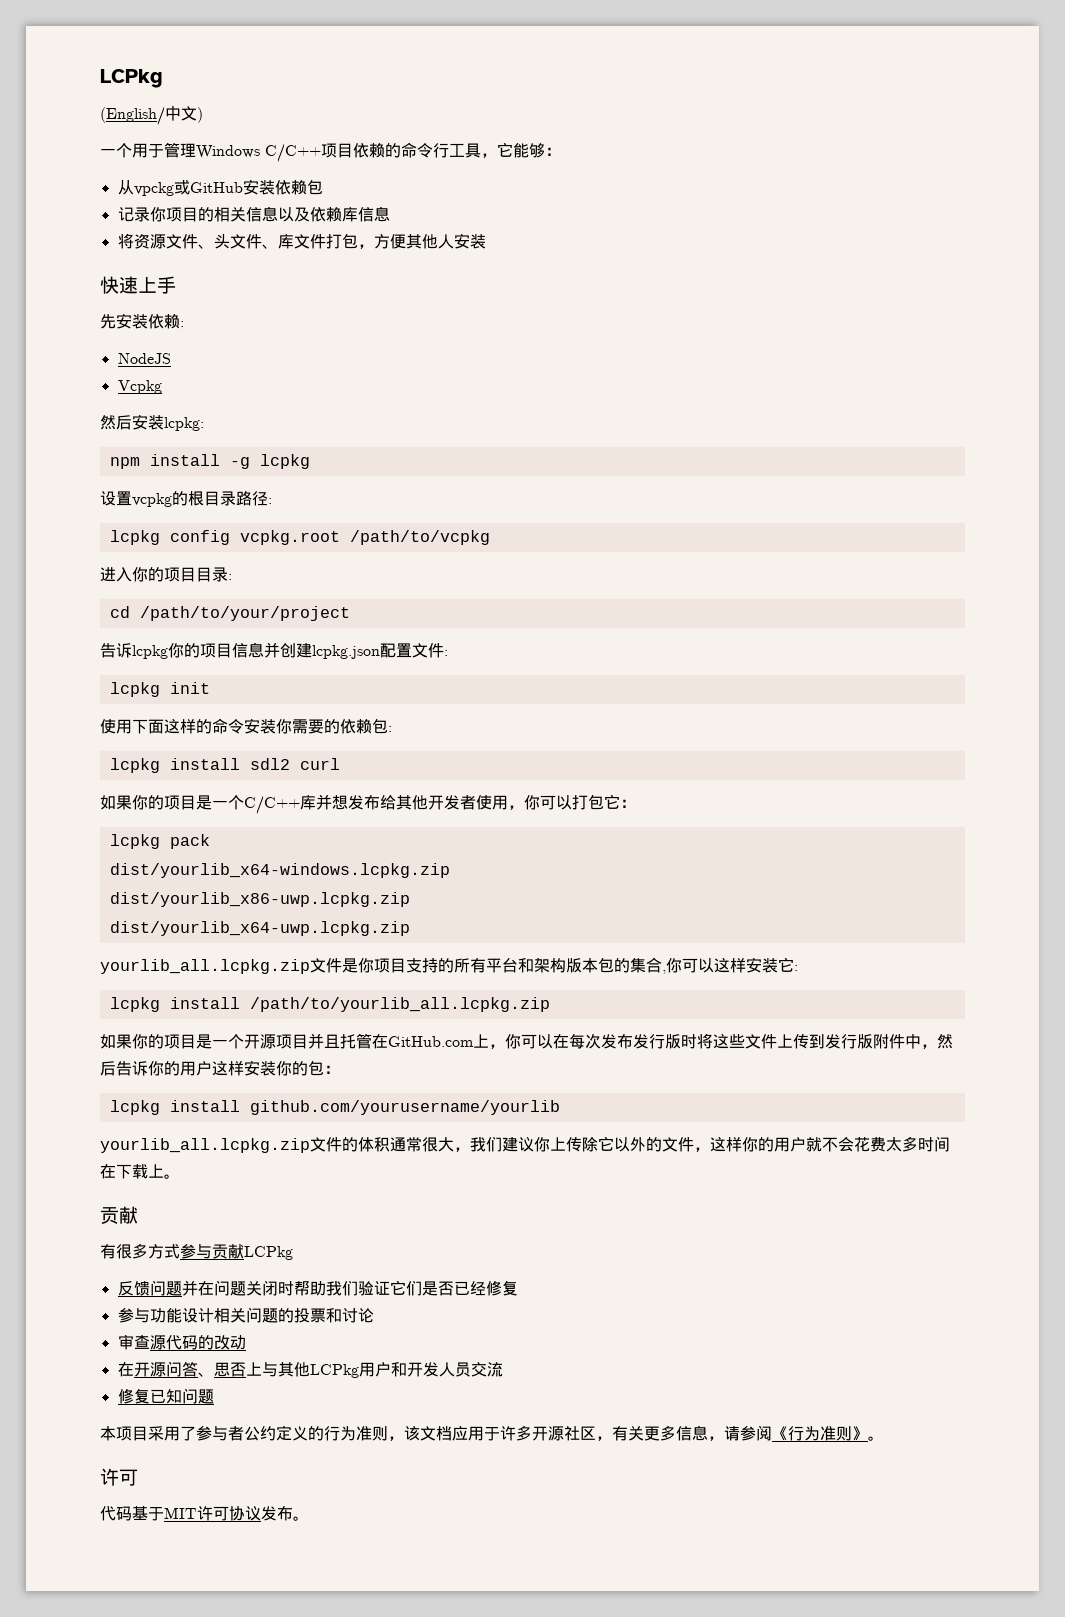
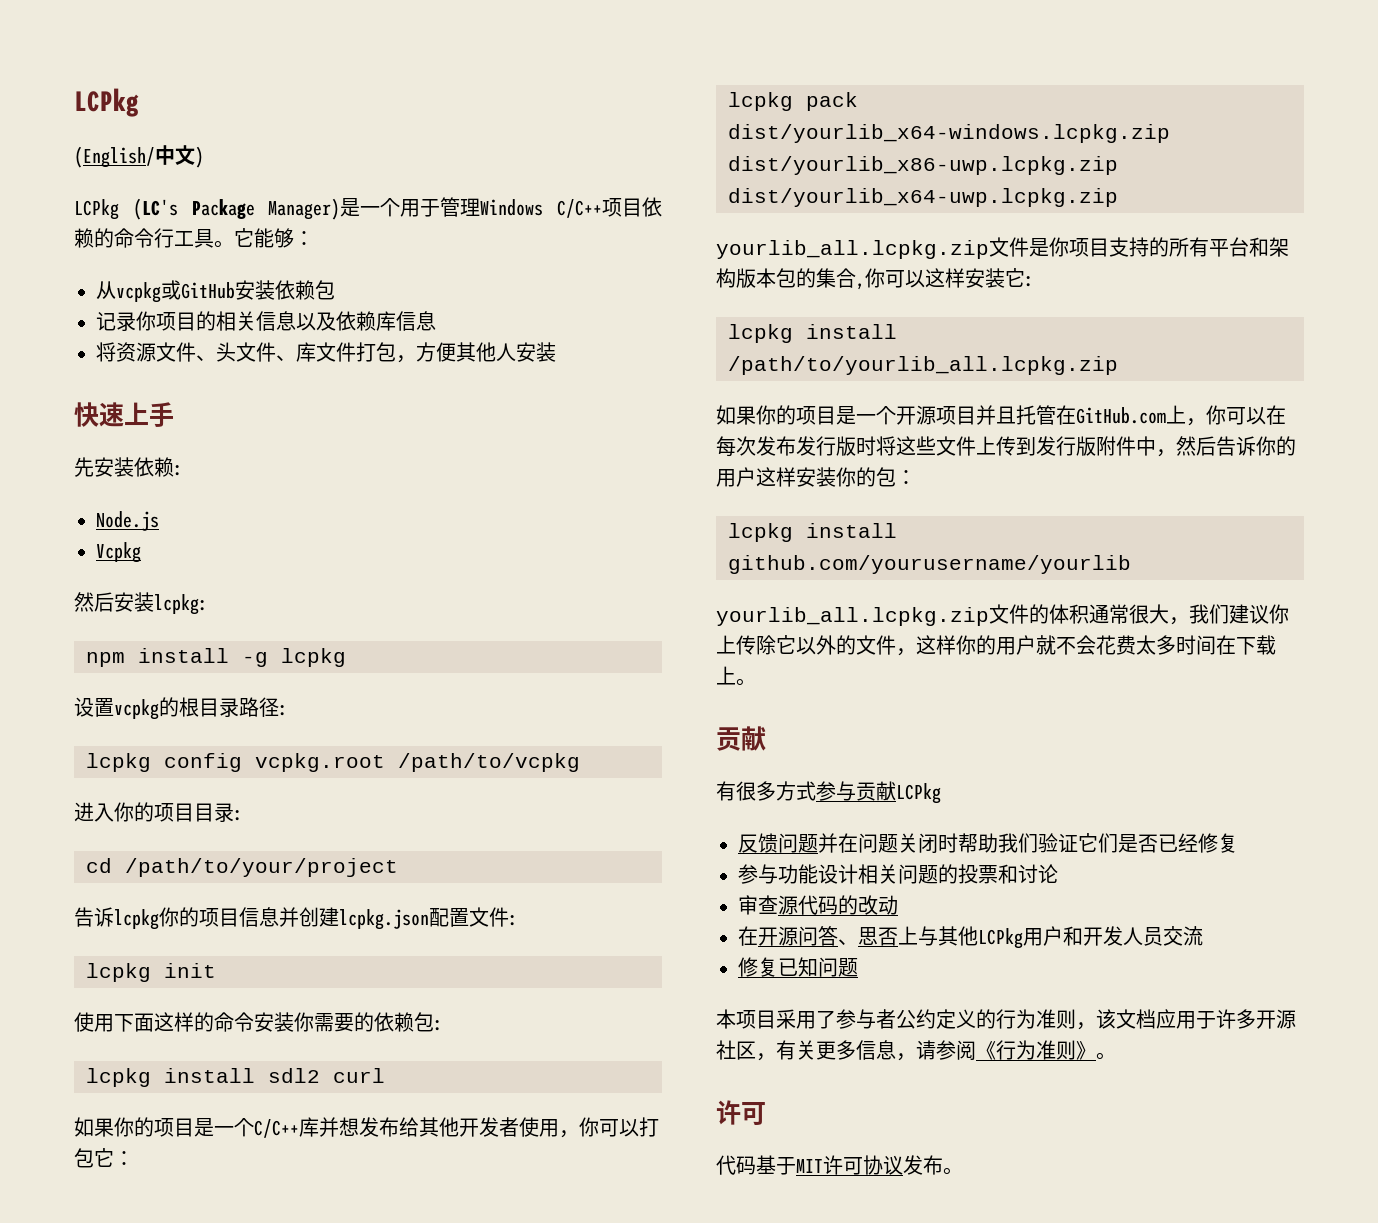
(203, 115) none -> [74,198,361,220] LCPkg (LC's Package Manager)是
[481,153,497,158] ， -> [214,240,234,248] 。
[133,182,174,196] vpckg -> [116,282,161,303] vcpkg
[117,353,171,364] NodeJS -> [96,511,159,531] Node.js

